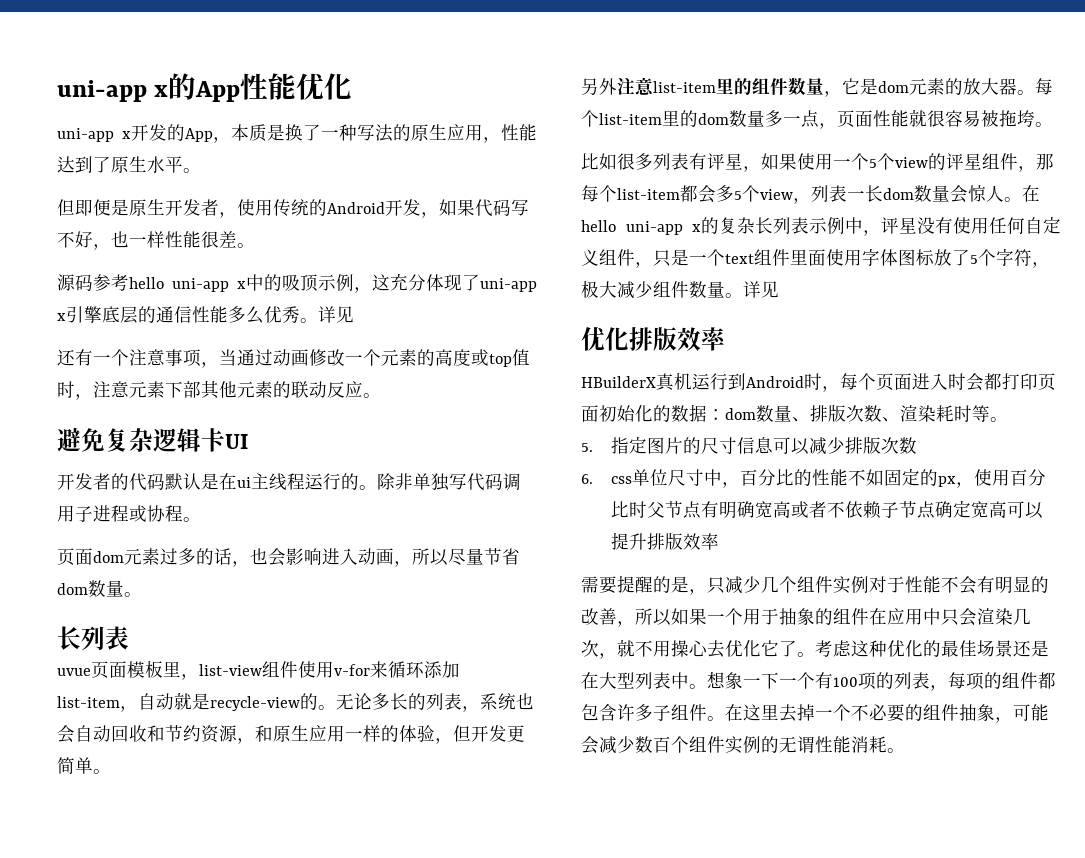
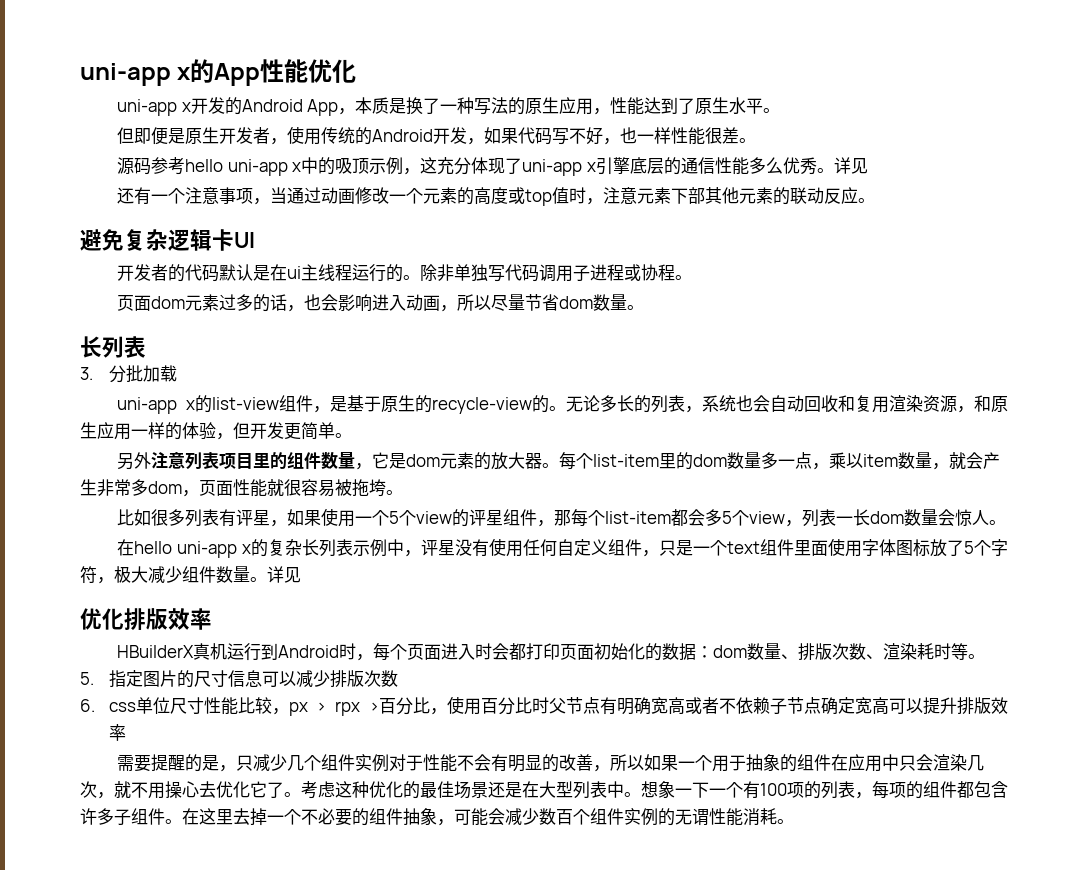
(185, 132) none -> [241,99,303,112] Android
[57,660,460,680] [57,692,210,712] uvue页面模板里，list-view组件使用v-for来循环添加list-item，自动就是 -> [80,365,177,383] [117,395,432,414] 3.分批加载 // uni-app x的list-view组件，是基于原生的
[165,725,201,742] 节约 -> [855,395,923,413] 复用渲染
[653,81,716,93] list-item -> [185,452,254,470] 列表项目
(837, 126) none -> [829,452,1001,470] [80,479,199,497] 乘以item数量，就会产生非常多dom，
(1022, 199) none -> (1007, 522) //
[704,468,957,488] 中，百分比的性能不如固定的px -> [203,697,430,716] 性能比较，px > rpx >百分比

